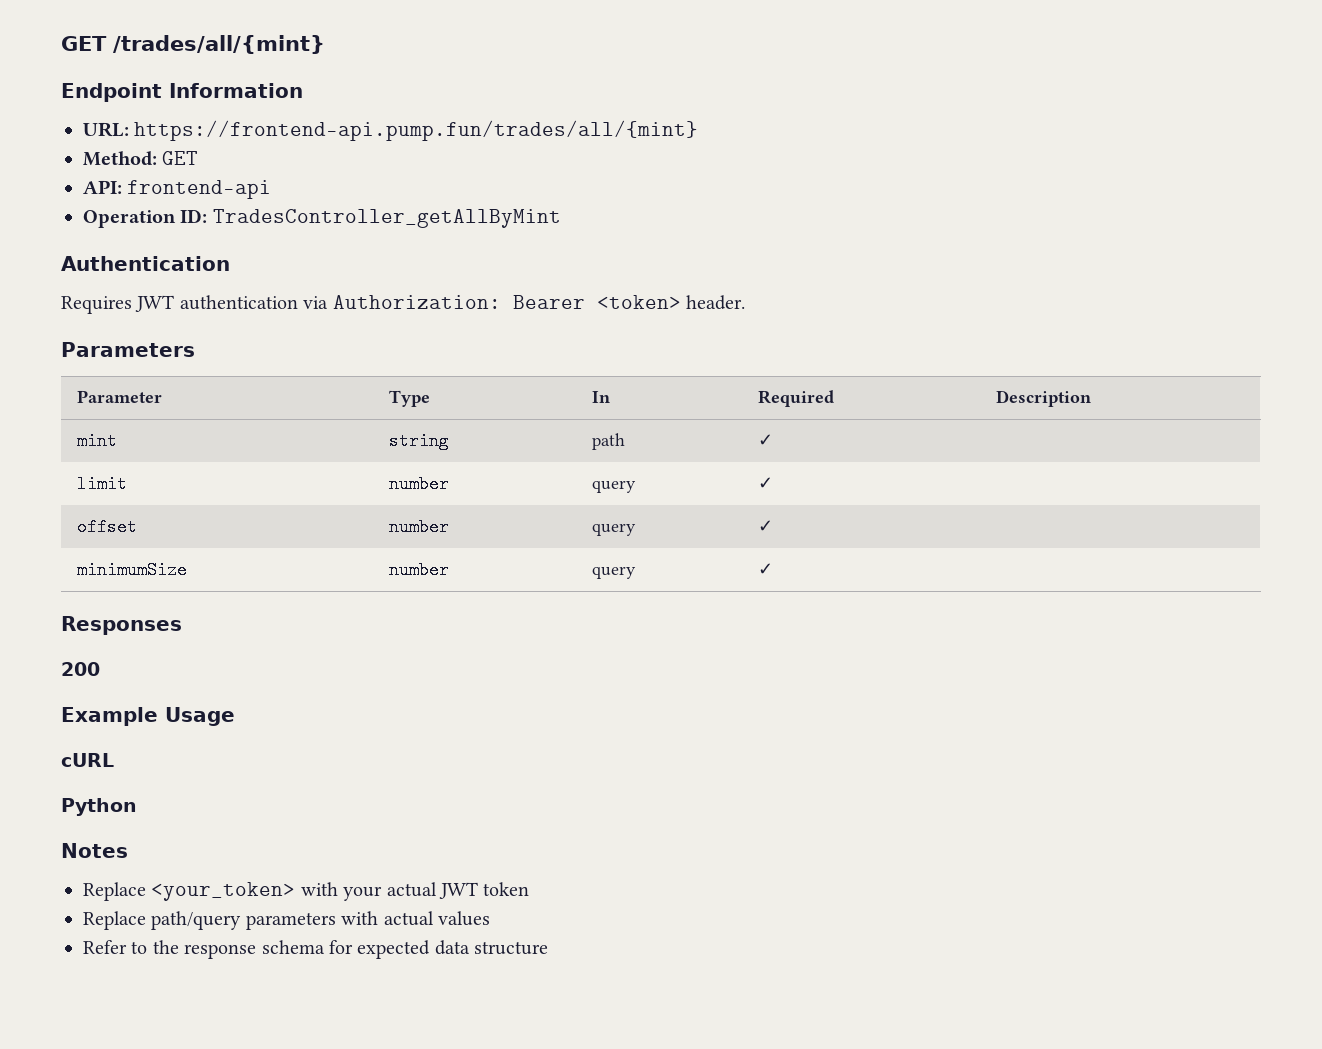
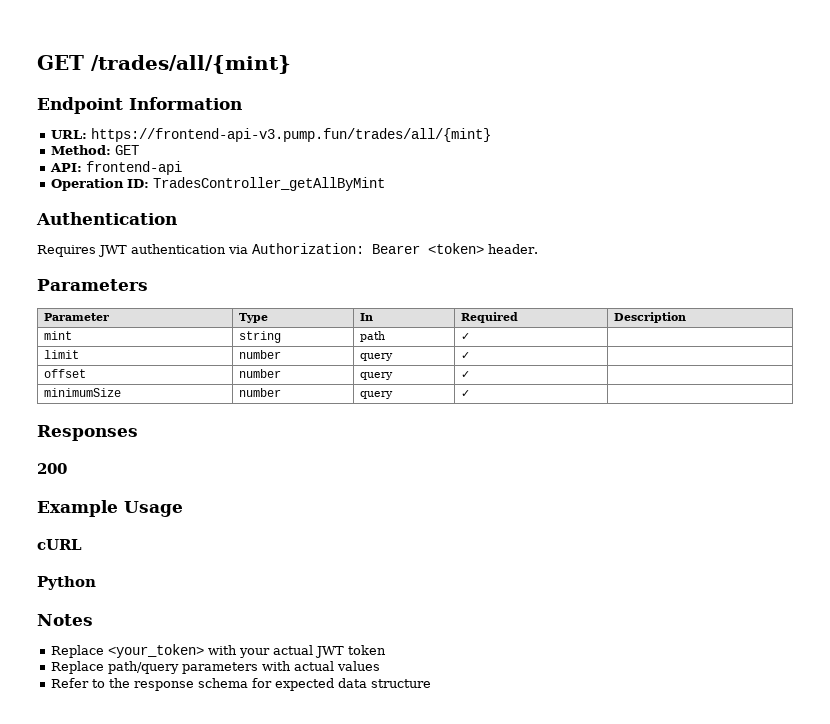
[134,120,699,141] https://frontend-api.pump.fun/trades/all/{mint} -> [90,128,491,142] https://frontend-api-v3.pump.fun/trades/all/{mint}

